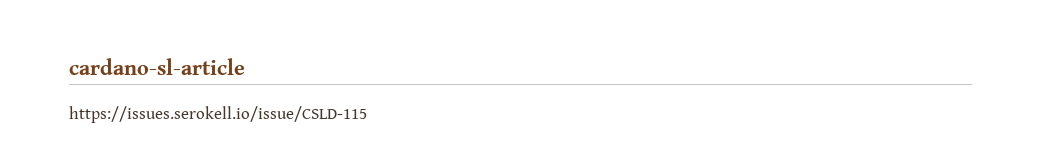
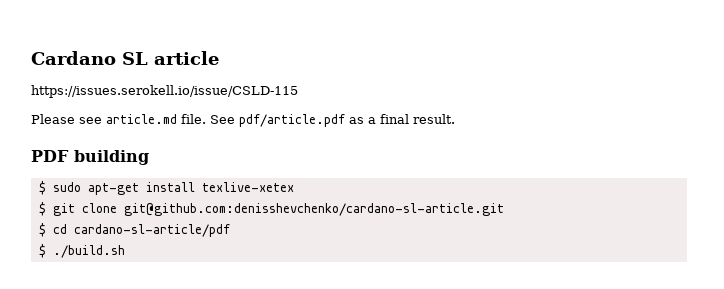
[69,58,245,75] [69,106,367,123] cardano-sl-article // https://issues.serokell.io/issue/CSLD-115 -> [31,51,219,65] [31,85,298,98] [31,114,455,127] [31,150,149,165] [38,181,294,195] [38,202,504,216] [38,223,230,237] [38,244,125,258] Cardano SL article // https://issues.serokell.io/issue/CSLD-115 // Please see article.md file. See pdf/article.pdf as a final result. // PDF building // $ sudo apt-get install texlive-xetex // $ git clone git@github.com:denisshevchenko/cardano-sl-article.git // $ cd cardano-sl-article/pdf // $ ./build.sh

